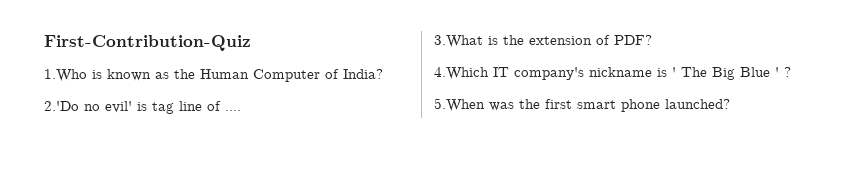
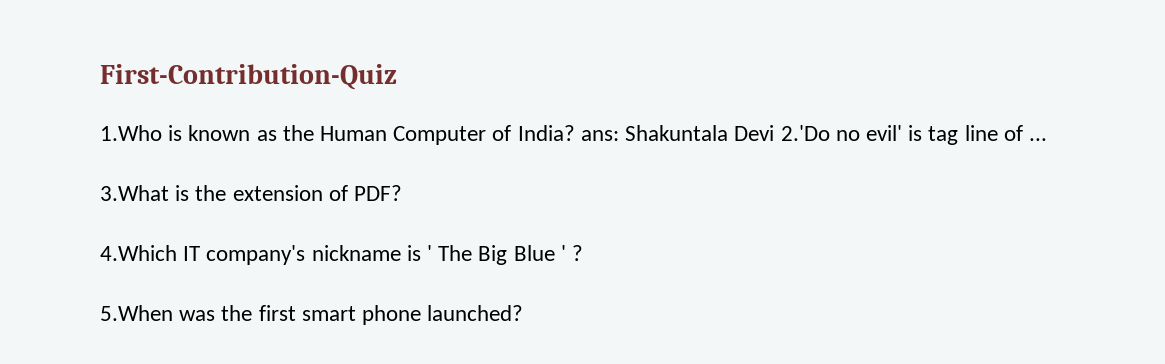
(383, 74) // -> [580,125,775,141] ans: Shakuntala Devi
[225,110,241,111] .... -> [1028,138,1047,141] ...

